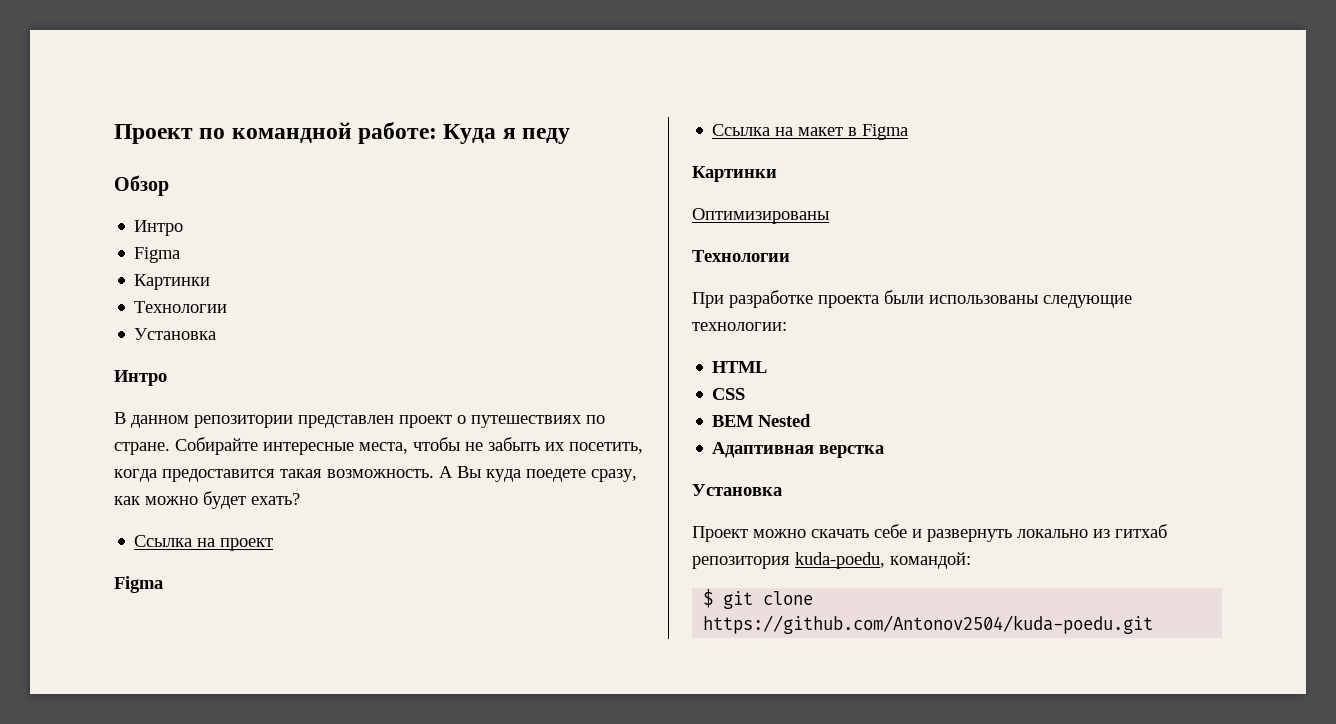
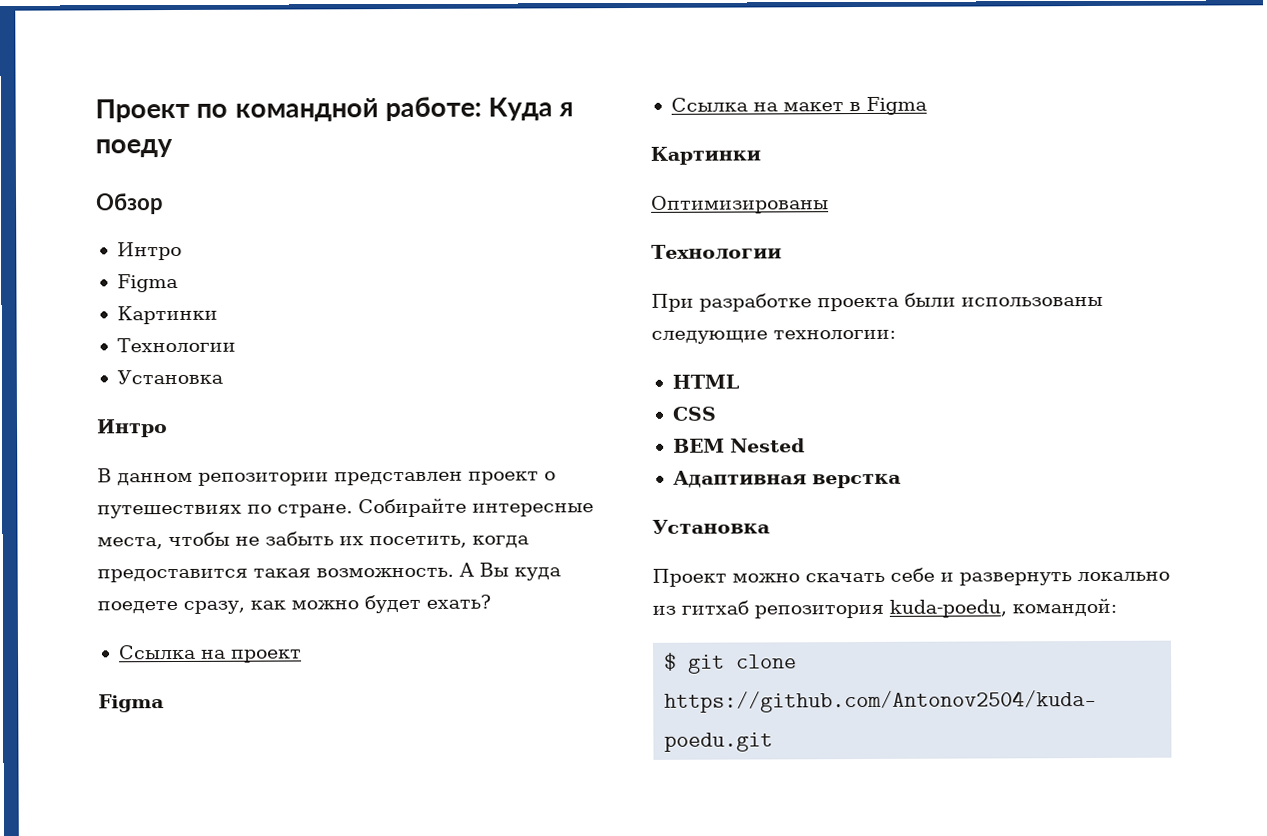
[522,128,571,144] педу -> [95,139,173,158] поеду

